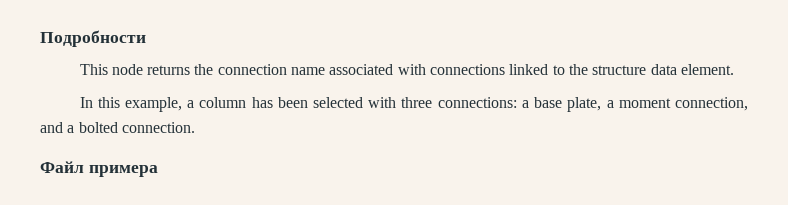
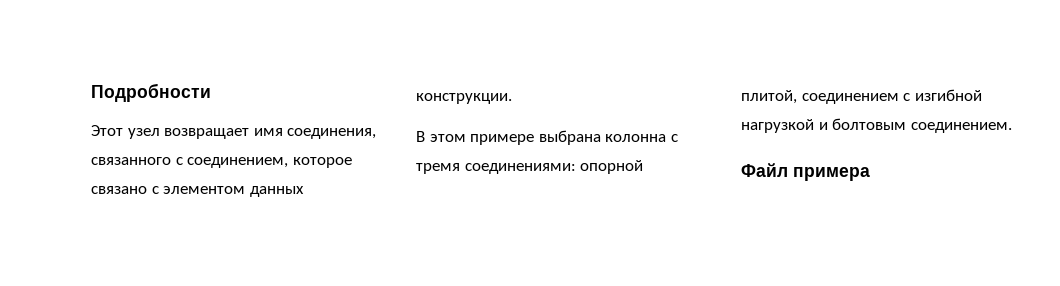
[79,64,734,75] [79,97,748,112] [40,122,195,133] This node returns the connection name associated with connections linked to the structure data element. // In this example, a column has been selected with three connections: a base plate, a moment connection, and a bolted connection. -> [91,125,377,139] [91,157,352,168] [91,186,304,197] [416,93,512,104] [416,130,678,145] [416,160,644,174] [741,89,982,104] [741,118,1012,133] Этот узел возвращает имя соединения, связанного с соединением, которое связано с элементом данных конструкции. // В этом примере выбрана колонна с тремя соединениями: опорной плитой, соединением с изгибной нагрузкой и болтовым соединением.

